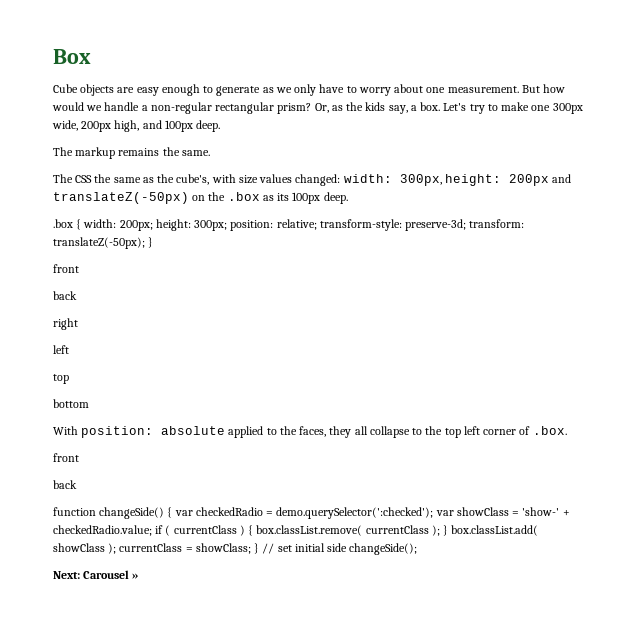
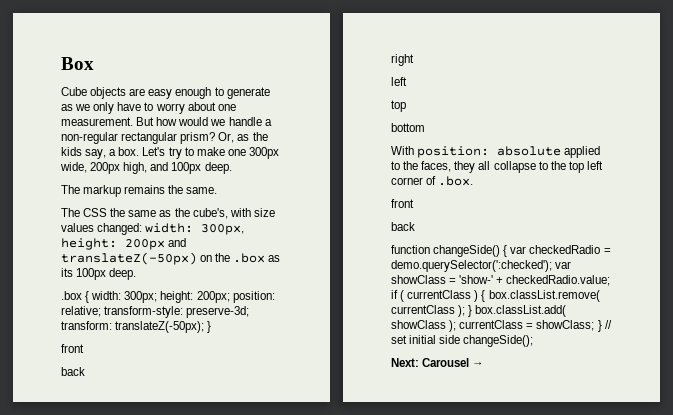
[119,219,228,231] 200px; height: 300px; -> [124,291,230,303] 300px; height: 200px;
[132,573,139,579] » -> [472,362,485,367] →

